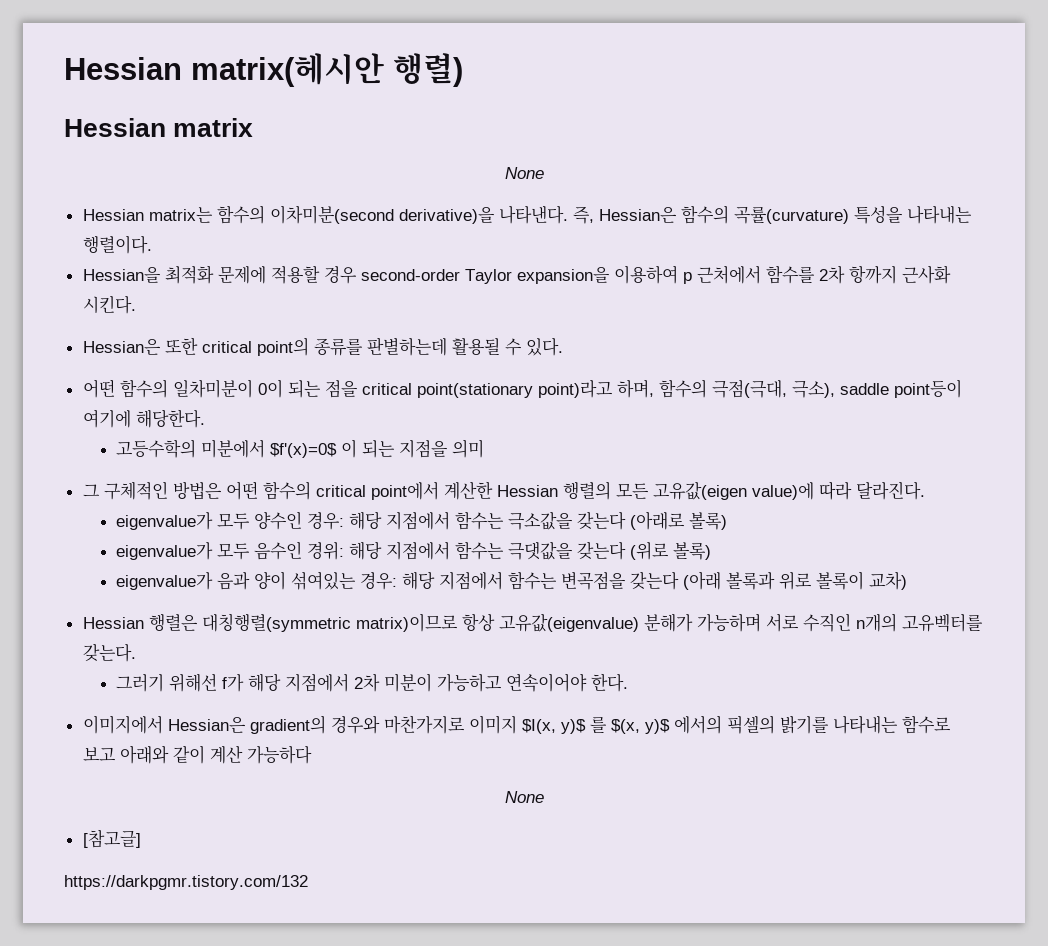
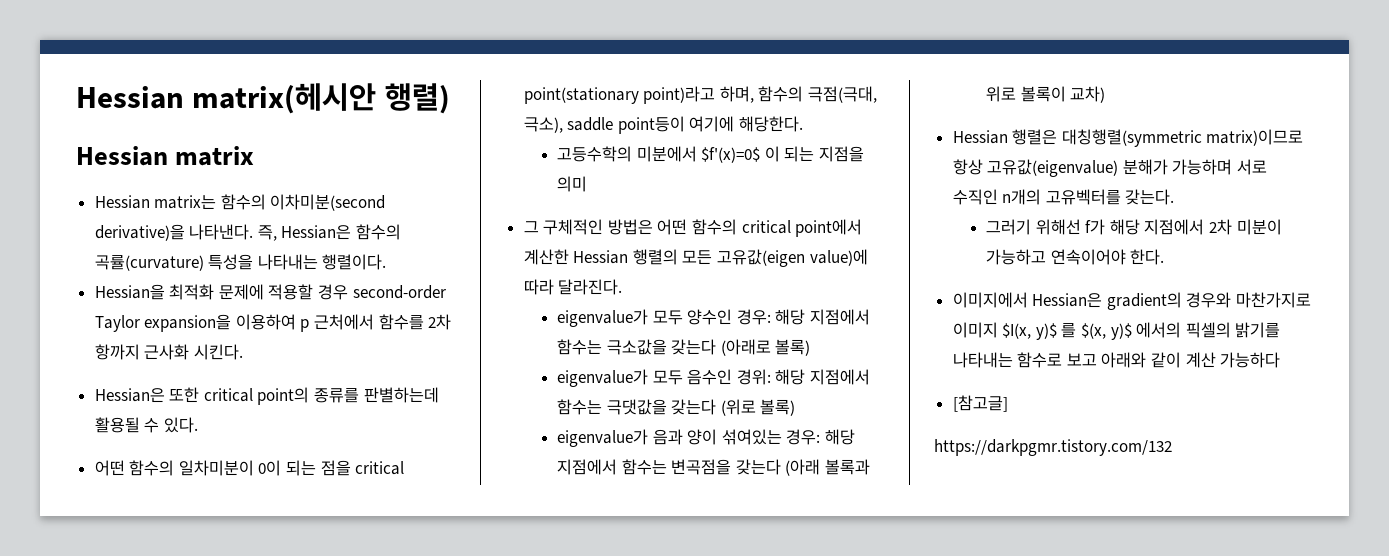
[504,167,544,179] // None -> (255, 156) none
[504,791,544,803] // None -> (1281, 360) none

